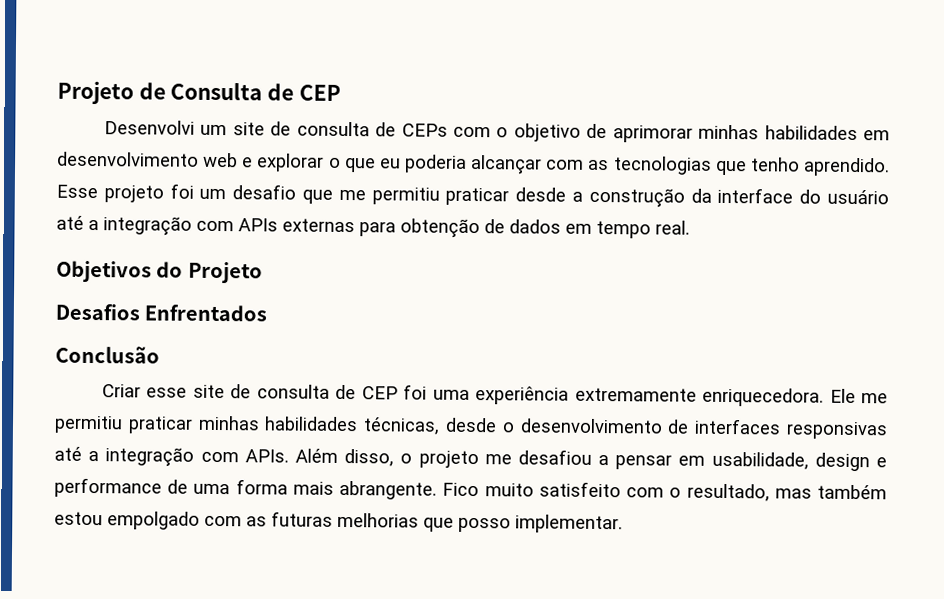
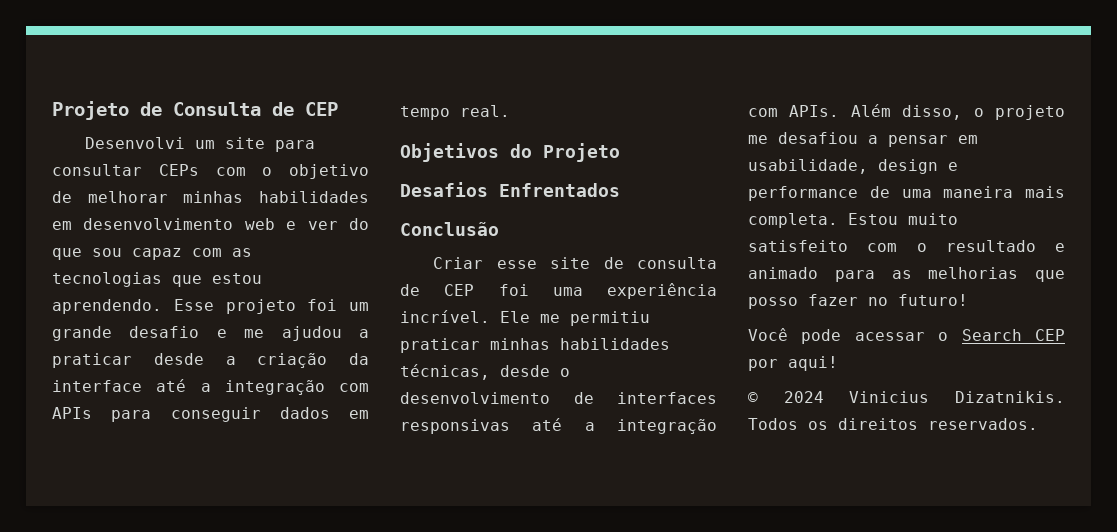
[270,121,397,137] de consulta de -> [275,140,316,152] [52,164,142,176] para consultar
[612,125,693,143] aprimorar -> [87,191,168,203] melhorar
[257,153,543,175] explorar o que eu poderia alcançar -> [307,218,369,230] [52,248,182,260] ver do que sou capaz
[750,157,890,177] tenho aprendido. -> [212,273,262,284] [52,299,162,314] estou aprendendo.
[232,184,440,205] desafio que me permitiu -> [52,326,369,341] grande desafio e me ajudou a
[588,187,685,208] construção -> [257,353,328,368] criação
[799,189,889,205] do usuário -> (142, 386) none
[282,218,505,239] externas para obtenção de -> [111,407,261,422] para conseguir
[574,387,825,407] extremamente enriquecedora. -> [400,310,490,323] incrível.
[235,479,888,502] [54,511,623,534] forma mais abrangente. Fico muito satisfeito com o resultado, mas também estou empolgado com as futuras melhorias que posso implementar. -> [943,186,1065,198] [748,213,958,228] [748,240,1065,252] [748,267,1065,282] [748,294,968,309] [748,328,1065,344] [748,356,838,371] [748,391,1065,403] [748,418,1038,430] maneira mais completa. Estou muito satisfeito com o resultado e animado para as melhorias que posso fazer no futuro! // Você pode acessar o Search CEP por aqui! // © 2024 Vinicius Dizatnikis. Todos os direitos reservados.

